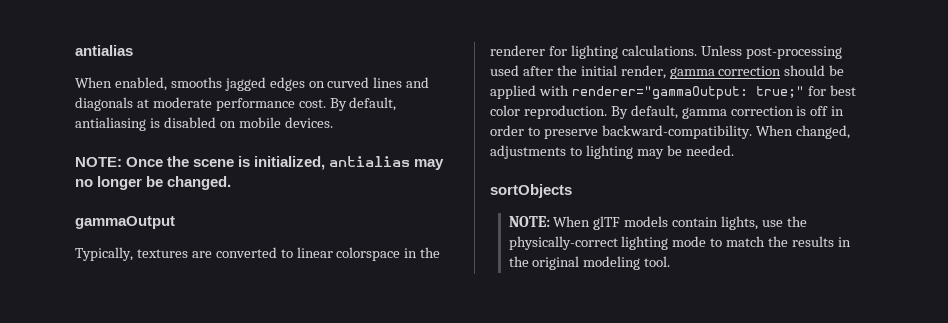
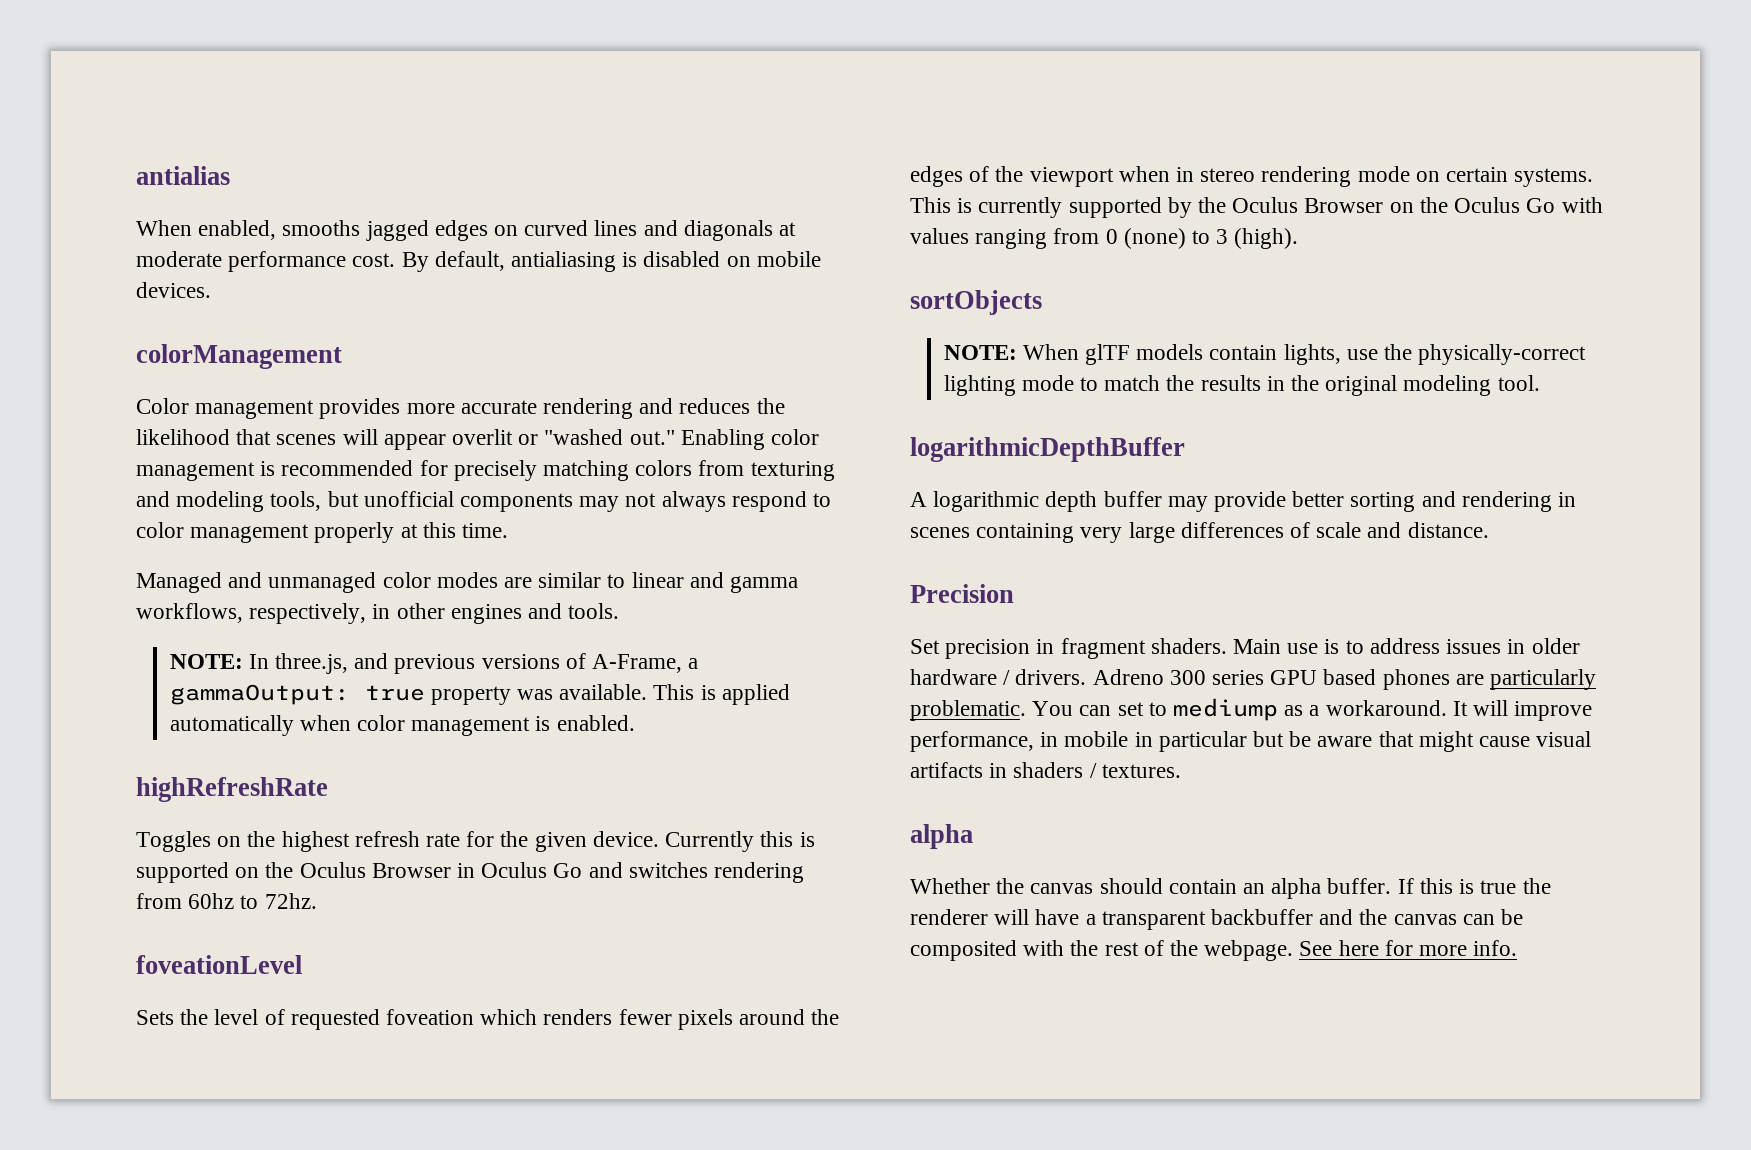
[75,156,445,170] [75,176,232,190] [75,216,175,229] [75,247,441,261] [490,45,842,59] [490,65,845,79] [490,85,856,100] [490,105,845,119] [490,125,850,139] [490,145,734,159] NOTE: Once the scene is initialized, antialias may no longer be changed. // gammaOutput // Typically, textures are converted to linear colorspace in the renderer for lighting calculations. Unless post-processing used after the initial render, gamma correction should be applied with renderer="gammaOutput: true;" for best color reproduction. By default, gamma correction is off in order to preserve backward-compatibility. When changed, adjustments to lighting may be needed. -> [136,344,342,369] [136,398,785,419] [136,429,820,450] [136,460,835,481] [136,491,832,512] [136,522,509,543] [136,572,799,593] [136,603,620,624] [169,653,699,674] [169,684,790,705] [169,715,635,736] [136,777,328,802] [136,831,815,852] [136,862,805,883] [136,893,317,909] [136,955,302,974] [136,1009,840,1030] [910,166,1594,187] [910,197,1603,218] [910,228,1299,249] colorManagement // Color management provides more accurate rendering and reduces the likelihood that scenes will appear overlit or "washed out." Enabling color management is recommended for precisely matching colors from texturing and modeling tools, but unofficial components may not always respond to color management properly at this time. // Managed and unmanaged color modes are similar to linear and gamma workflows, respectively, in other engines and tools. // NOTE: In three.js, and previous versions of A-Frame, a gammaOutput: true property was available. This is applied automatically when color management is enabled. // highRefreshRate // Toggles on the highest refresh rate for the given device. Currently this is supported on the Oculus Browser in Oculus Go and switches rendering from 60hz to 72hz. // foveationLevel // Sets the level of requested foveation which renders fewer pixels around the edges of the viewport when in stereo rendering mode on certain systems. This is currently supported by the Oculus Browser on the Oculus Go with values ranging from 0 (none) to 3 (high).
(671, 261) none -> [910,437,1185,462] [910,491,1577,512] [910,522,1489,543] [910,584,1014,603] [910,638,1580,659] [910,669,1597,690] [910,698,1593,721] [910,731,1592,752] [910,762,1181,778] [910,824,973,849] [910,878,1551,899] [910,909,1524,930] [910,940,1518,961] // logarithmicDepthBuffer // A logarithmic depth buffer may provide better sorting and rendering in scenes containing very large differences of scale and distance. // Precision // Set precision in fragment shaders. Main use is to address issues in older hardware / drivers. Adreno 300 series GPU based phones are particularly problematic. You can set to mediump as a workaround. It will improve performance, in mobile in particular but be aware that might cause visual artifacts in shaders / textures. // alpha // Whether the canvas should contain an alpha buffer. If this is true the renderer will have a transparent backbuffer and the canvas can be composited with the rest of the webpage. See here for more info.

